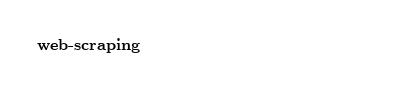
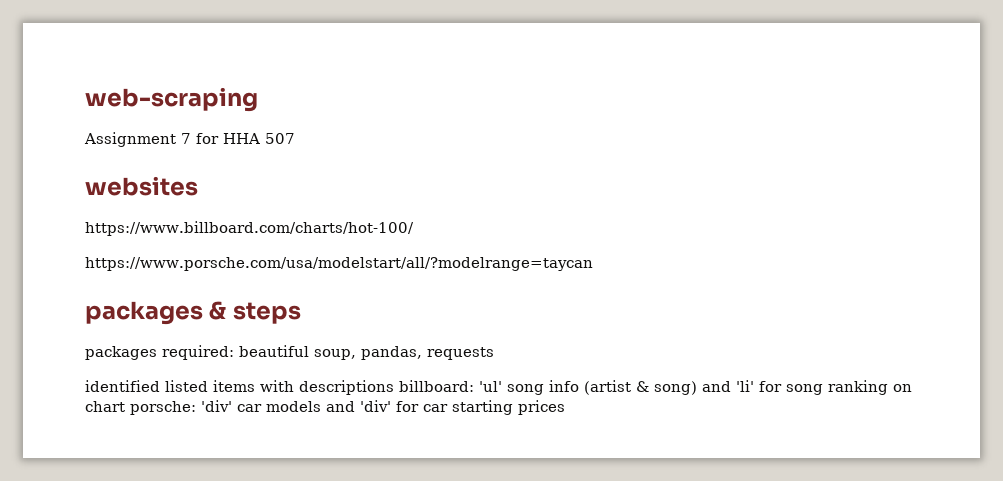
(140, 45) none -> [84,132,295,147] [85,176,198,196] [85,221,414,236] [85,257,593,271] [85,301,301,325] [85,345,494,360] [85,380,912,395] [85,400,565,415] // Assignment 7 for HHA 507 // websites // https://www.billboard.com/charts/hot-100/ // https://www.porsche.com/usa/modelstart/all/?modelrange=taycan // packages & steps // packages required: beautiful soup, pandas, requests // identified listed items with descriptions billboard: 'ul' song info (artist & song) and 'li' for song ranking on chart porsche: 'div' car models and 'div' for car starting prices

